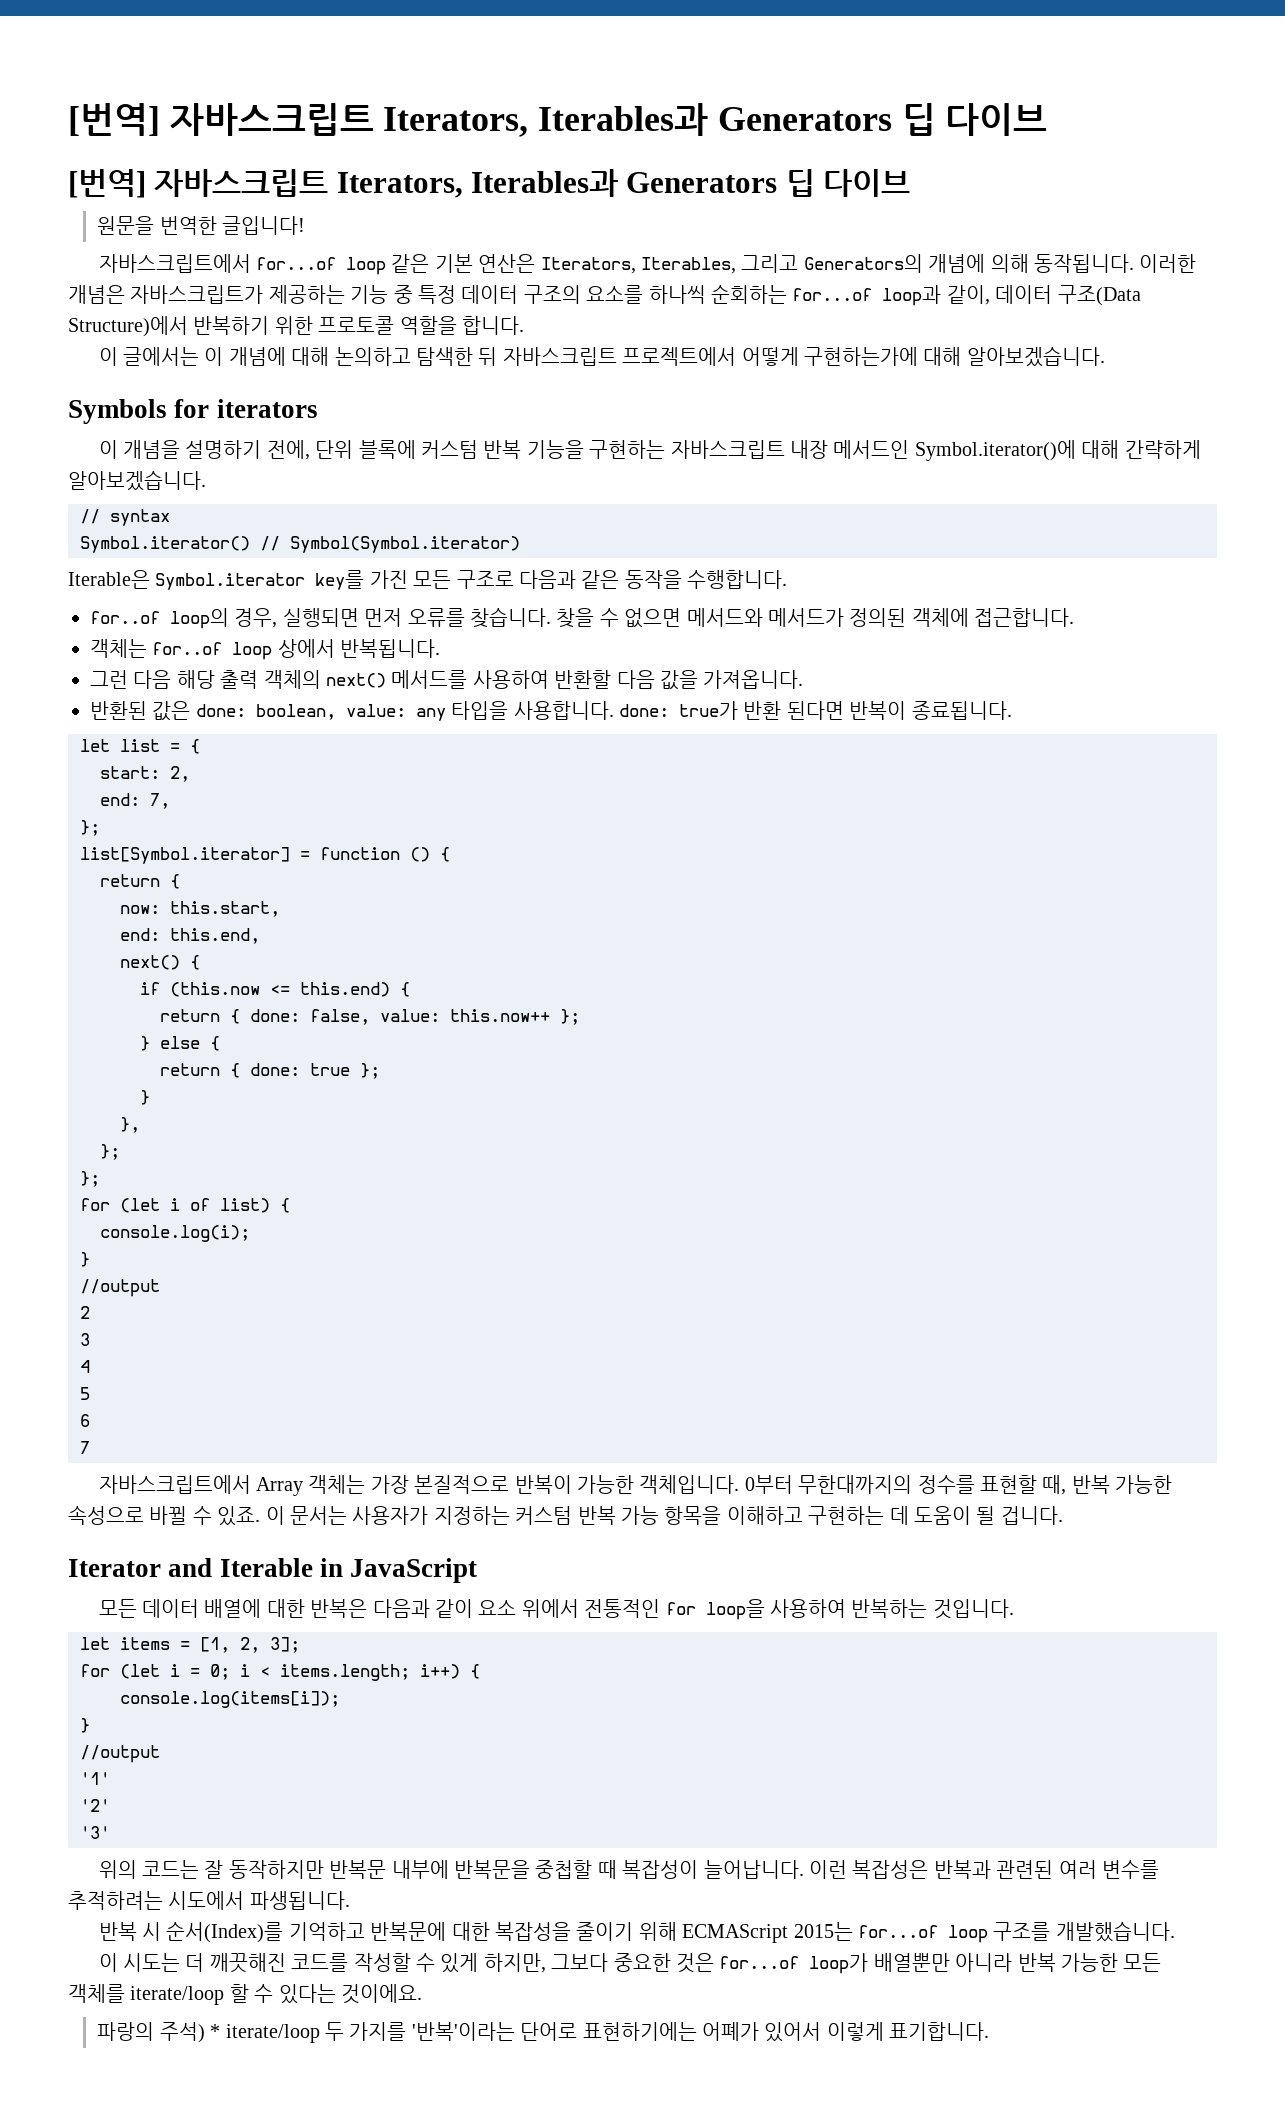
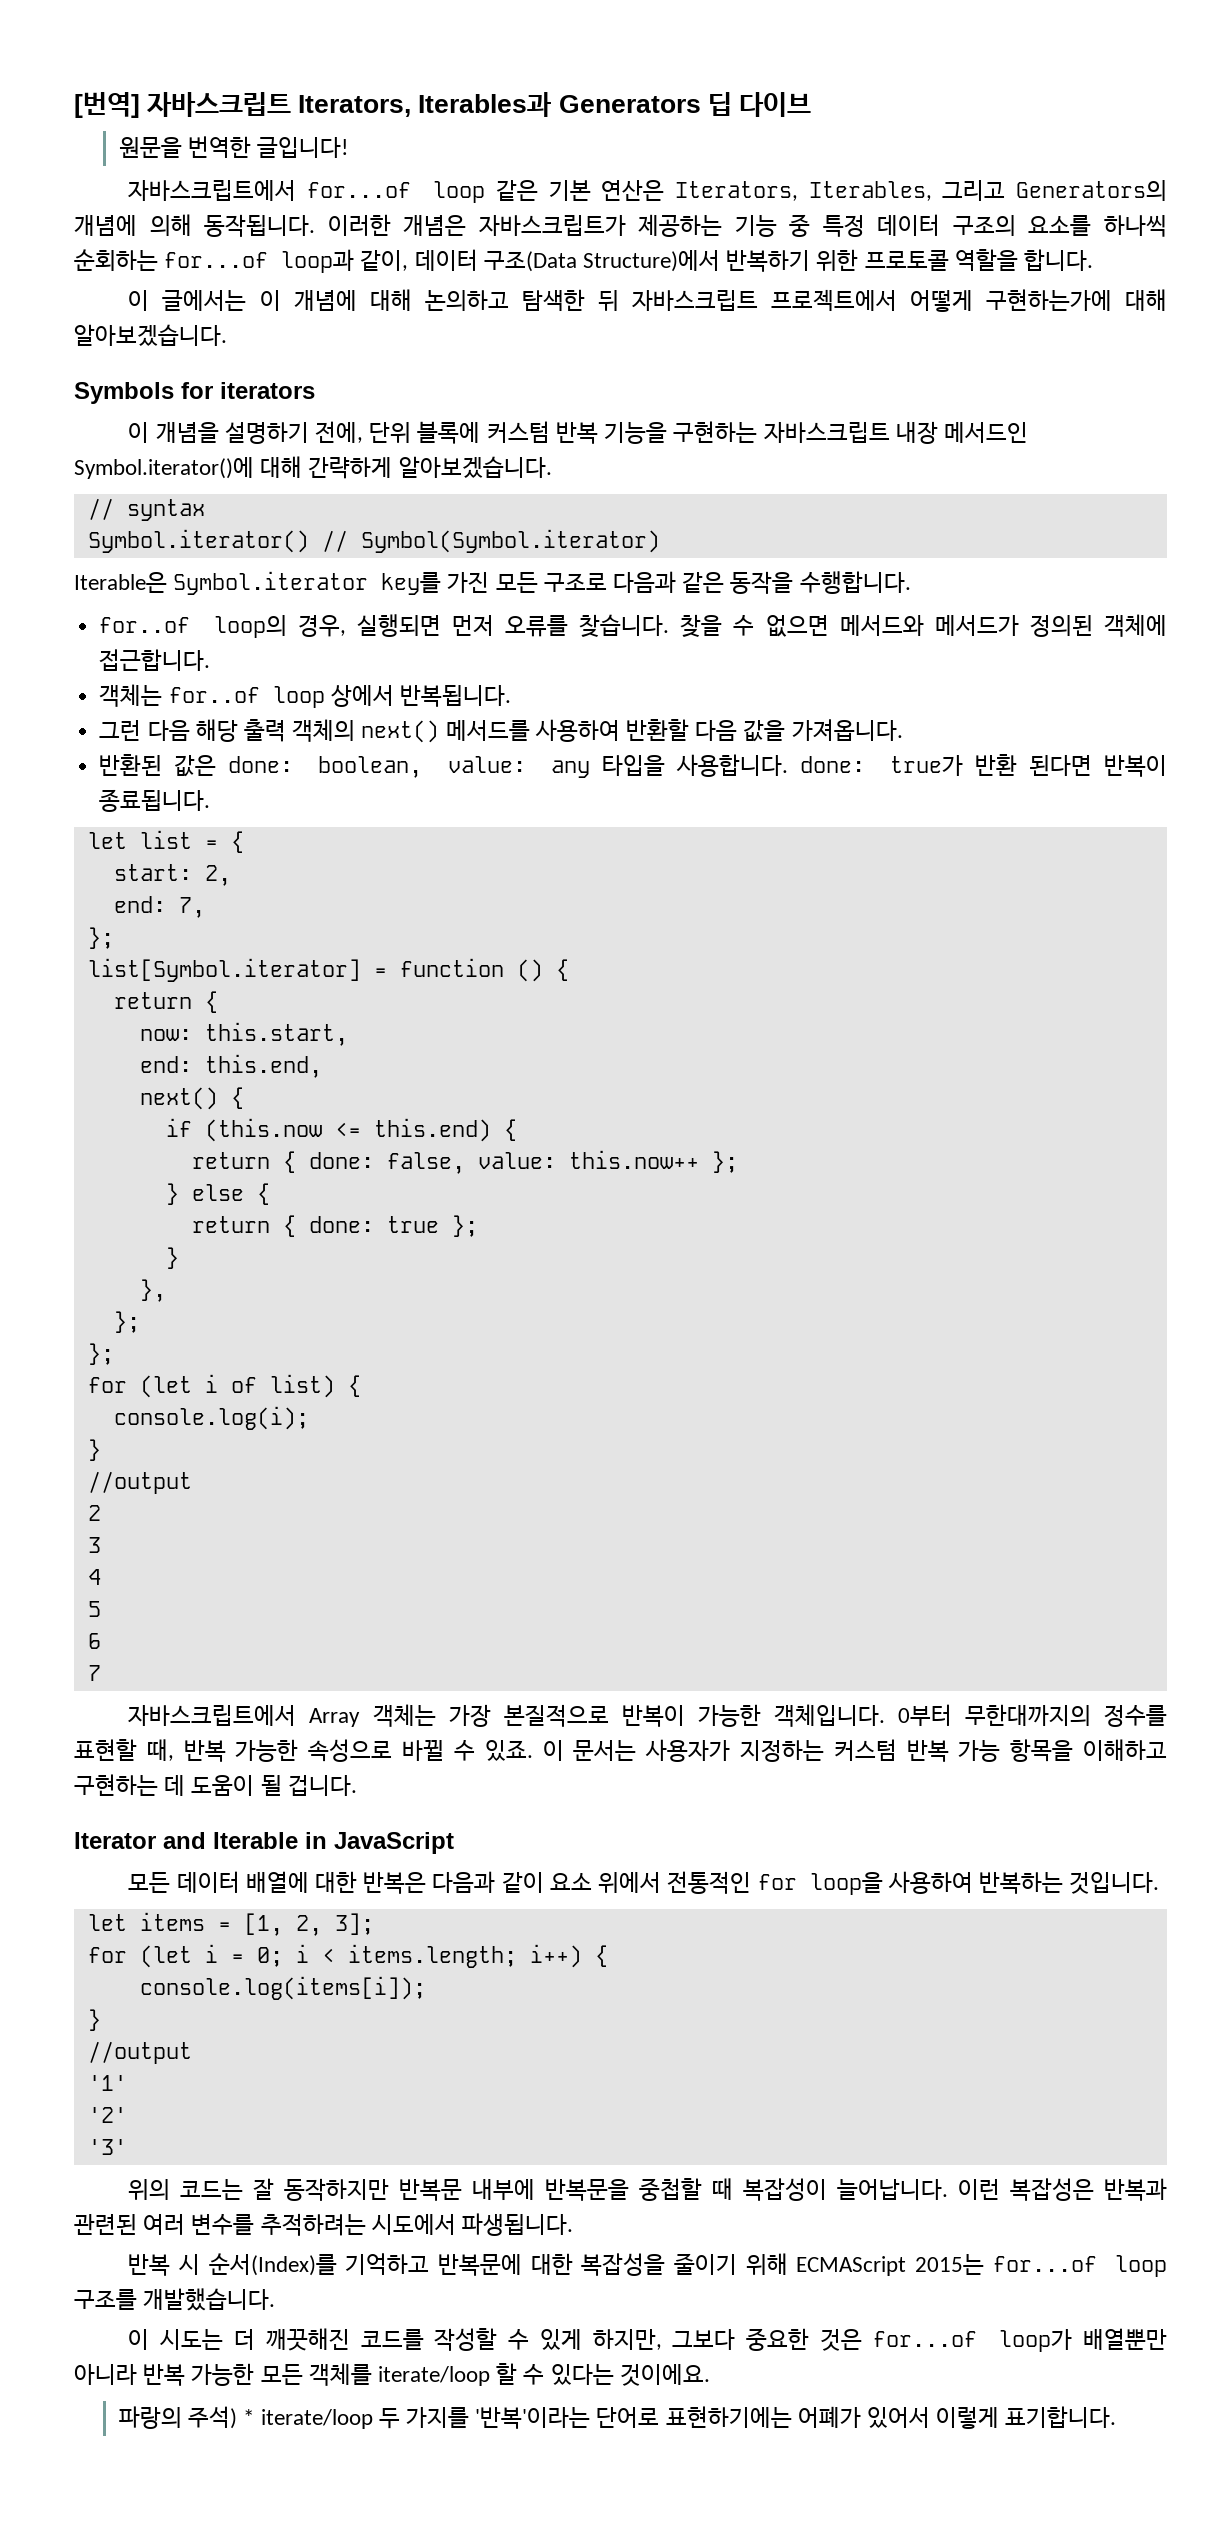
[68,103,1048,137] [68,169,911,198] [번역] 자바스크립트 Iterators, Iterables과 Generators 딥 다이브 // [번역] 자바스크립트 Iterators, Iterables과 Generators 딥 다이브 -> [74,92,811,118] [번역] 자바스크립트 Iterators, Iterables과 Generators 딥 다이브

